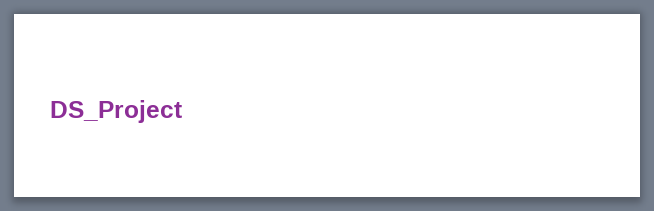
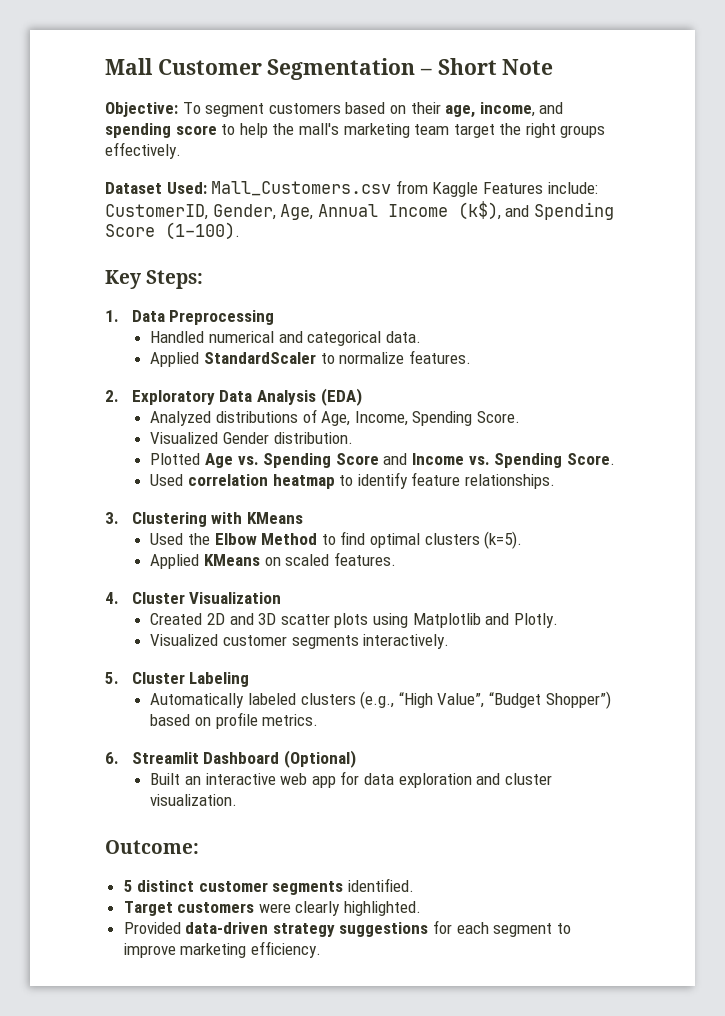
[50,100,182,123] DS_Project -> [105,58,554,80] [105,102,564,118] [105,123,606,138] [105,142,181,159] [105,180,598,197] [105,201,614,220] [105,222,240,240] [105,270,204,289] [105,310,275,325] [150,331,421,346] [150,350,471,367] [105,388,362,406] [150,409,520,426] [150,432,353,444] [150,453,615,468] [150,472,555,489] [105,512,303,527] [150,531,523,549] [150,552,396,569] [105,592,282,604] [150,613,558,628] [150,634,450,649] [105,672,250,687] [150,691,611,709] [150,712,319,729] [105,750,356,768] [150,771,552,788] [150,794,238,806] [105,840,199,854] [123,878,415,895] [123,901,422,916] [123,920,571,937] [123,941,321,958] Mall Customer Segmentation – Short Note // Objective: To segment customers based on their age, income, and spending score to help the mall's marketing team target the right groups effectively. // Dataset Used: Mall_Customers.csv from Kaggle Features include: CustomerID, Gender, Age, Annual Income (k$), and Spending Score (1–100). // Key Steps: // 1. Data Preprocessing // Handled numerical and categorical data. // Applied StandardScaler to normalize features. // 2. Exploratory Data Analysis (EDA) // Analyzed distributions of Age, Income, Spending Score. // Visualized Gender distribution. // Plotted Age vs. Spending Score and Income vs. Spending Score. // Used correlation heatmap to identify feature relationships. // 3. Clustering with KMeans // Used the Elbow Method to find optimal clusters (k=5). // Applied KMeans on scaled features. // 4. Cluster Visualization // Created 2D and 3D scatter plots using Matplotlib and Plotly. // Visualized customer segments interactively. // 5. Cluster Labeling // Automatically labeled clusters (e.g., “High Value”, “Budget Shopper”) based on profile metrics. // 6. Streamlit Dashboard (Optional) // Built an interactive web app for data exploration and cluster visualization. // Outcome: // 5 distinct customer segments identified. // Target customers were clearly highlighted. // Provided data-driven strategy suggestions for each segment to improve marketing efficiency.

